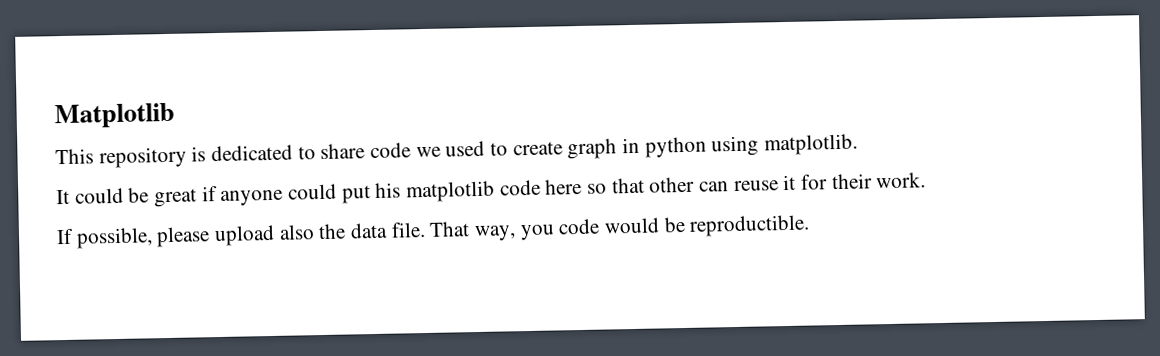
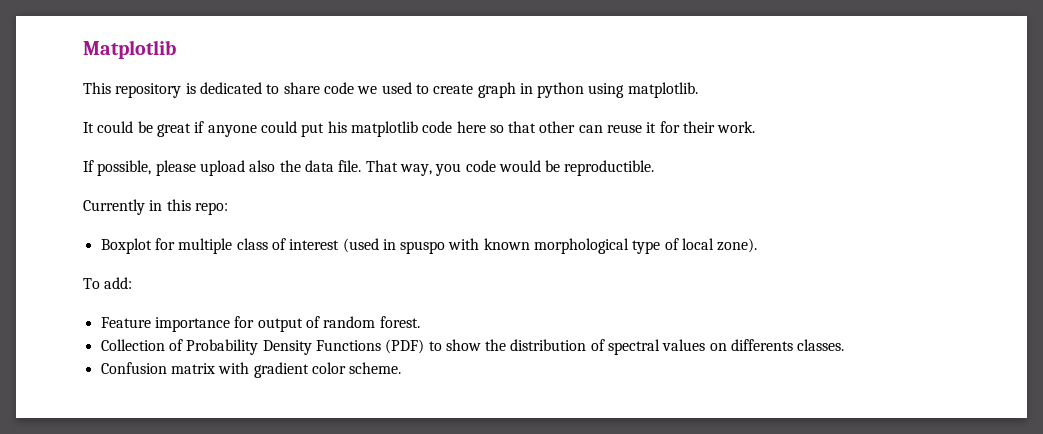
(811, 225) none -> [83,199,228,215] [100,238,758,254] [83,277,133,289] [100,316,420,332] [100,339,845,355] [100,362,402,378] // Currently in this repo: // Boxplot for multiple class of interest (used in spuspo with known morphological type of local zone). // To add: // Feature importance for output of random forest. // Collection of Probability Density Functions (PDF) to show the distribution of spectral values on differents classes. // Confusion matrix with gradient color scheme.

